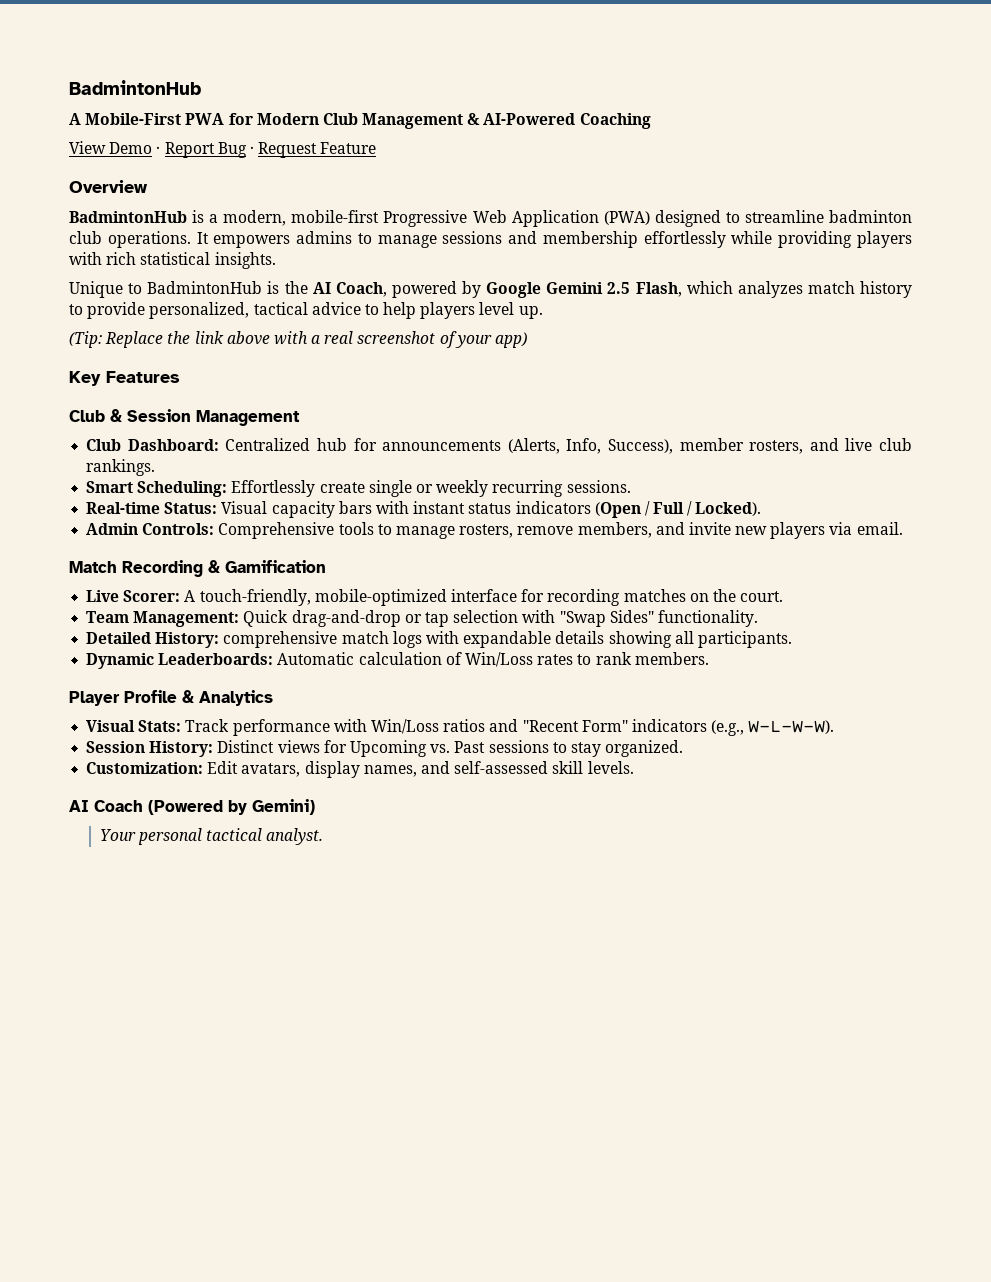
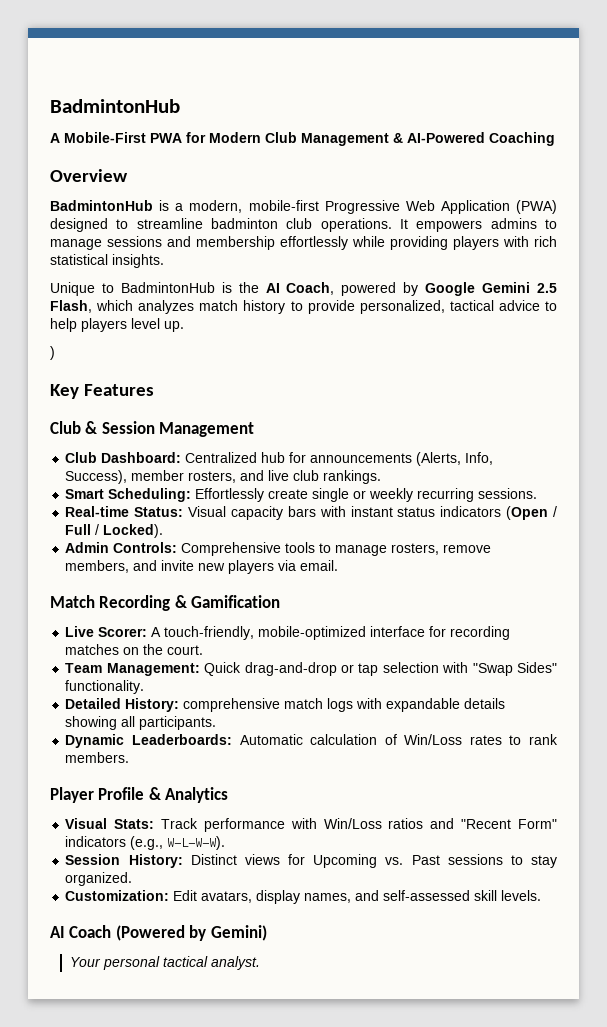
[69,141,377,158] // View Demo · Report Bug · Request Feature -> (555, 139) none
[69,331,528,348] (Tip: Replace the link above with a real screenshot of your app) -> [50,346,55,360] )

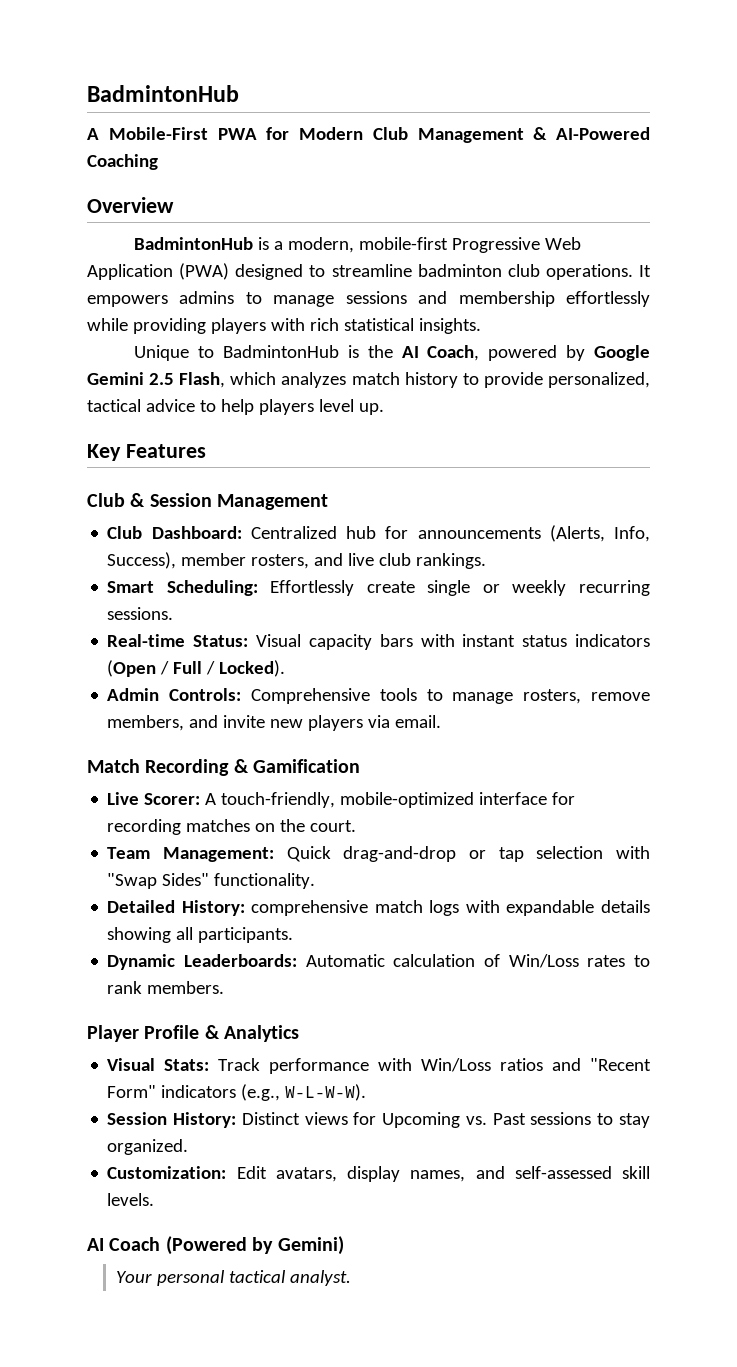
[50,346,55,360] // ) -> (384, 409) none

